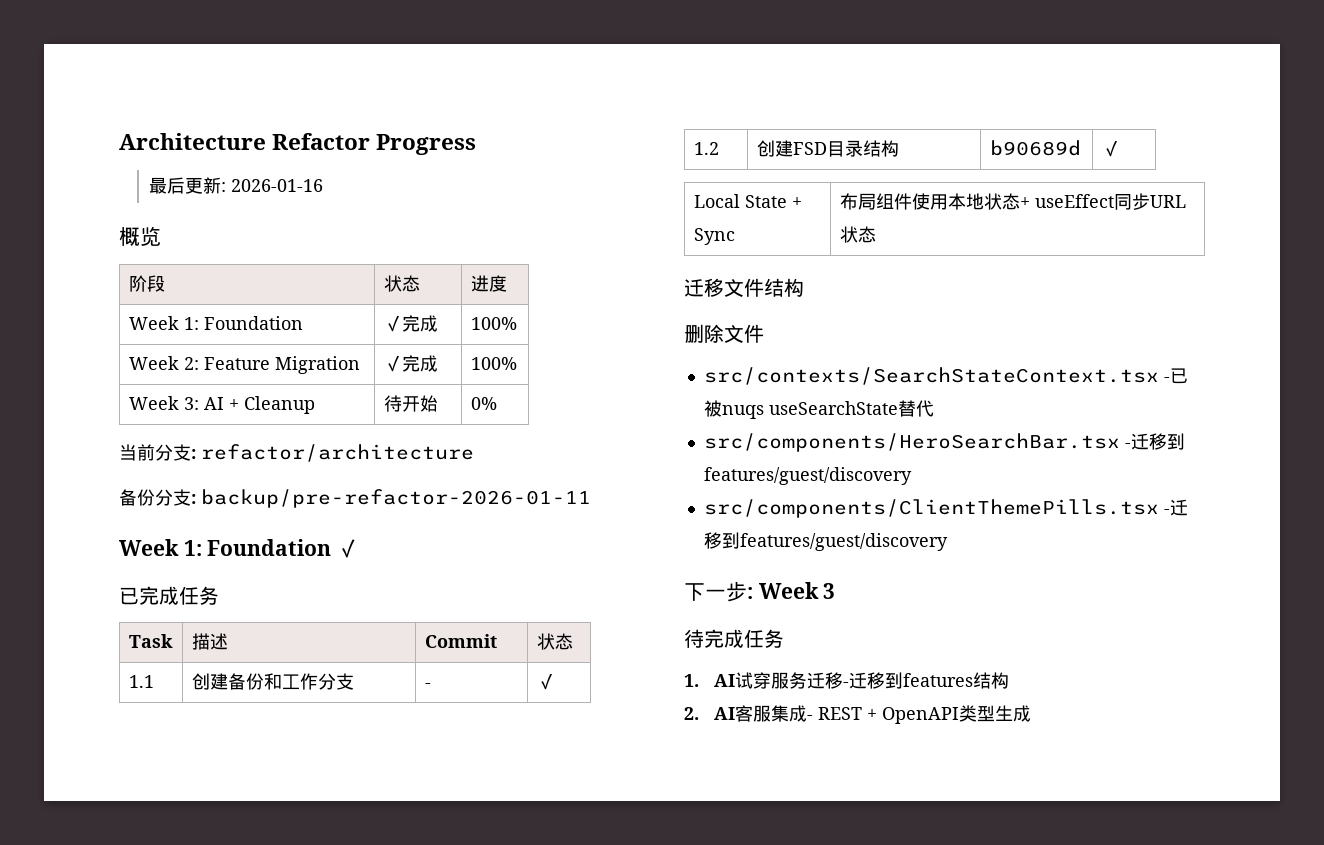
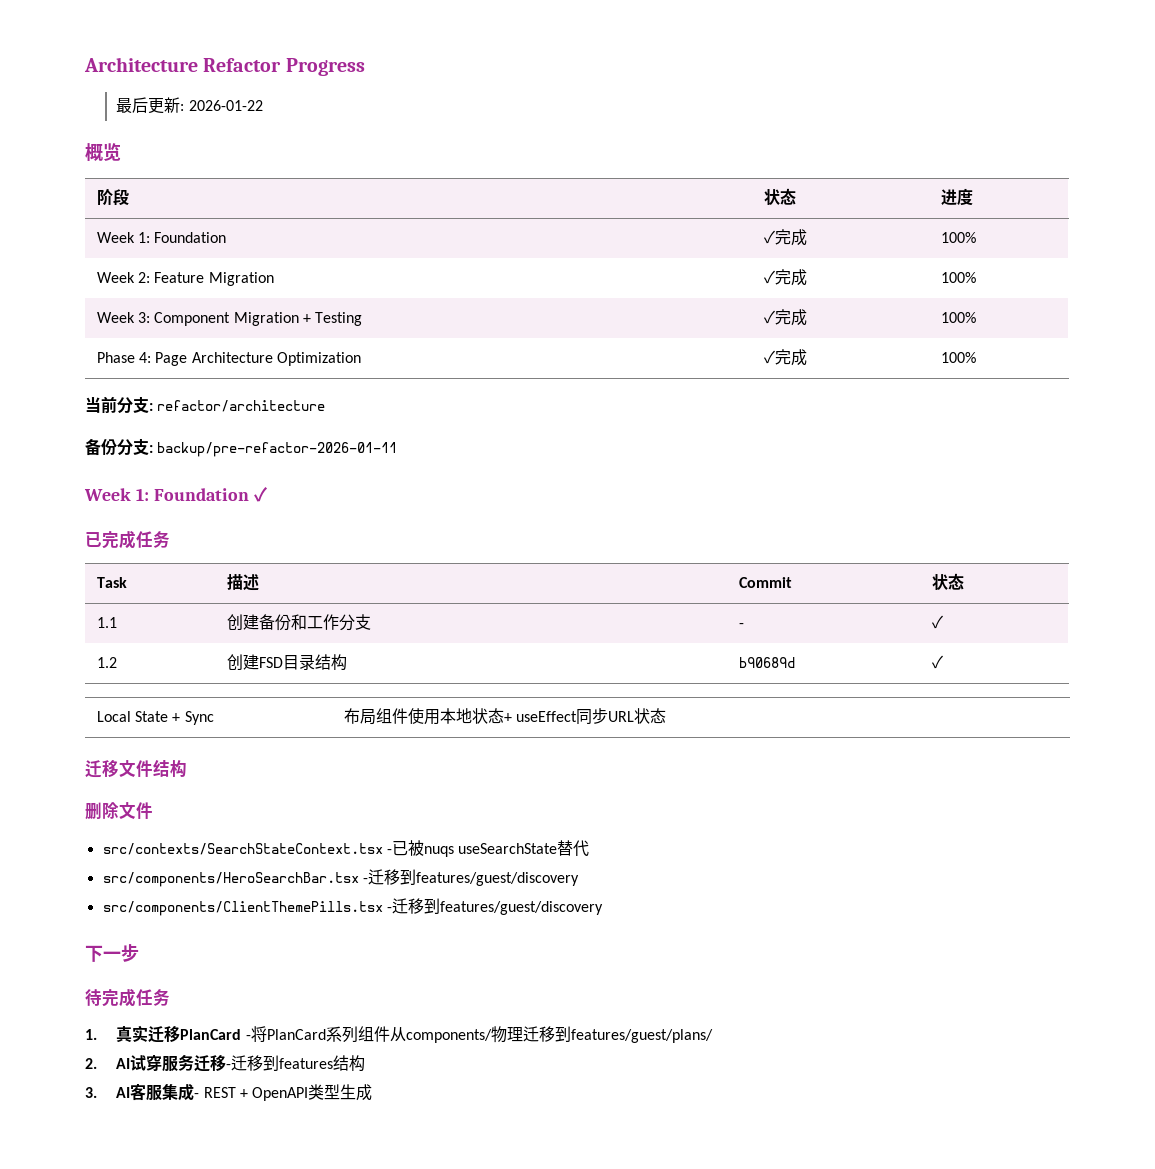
[231,179,324,192] 2026-01-16 -> [188,100,263,111] 2026-01-22
[203,396,315,414] [383,395,438,412] [470,397,497,410] AI + Cleanup | 待开始 | 0% -> [154,312,363,326] [763,309,807,326] [940,312,976,323] [96,352,361,366] [763,349,807,366] [940,352,976,363] Component Migration + Testing | ✓完成 | 100% // Phase 4: Page Architecture Optimization | ✓完成 | 100%
[747,582,836,599] : Week 3 -> (139, 953) none
(699, 680) none -> [116,1025,713,1043] [85,1058,97,1069] 真实迁移PlanCard -将PlanCard系列组件从components/物理迁移到features/guest/plans/ // 2.
[684,707,699,720] 2. -> [85,1087,97,1098] 3.

